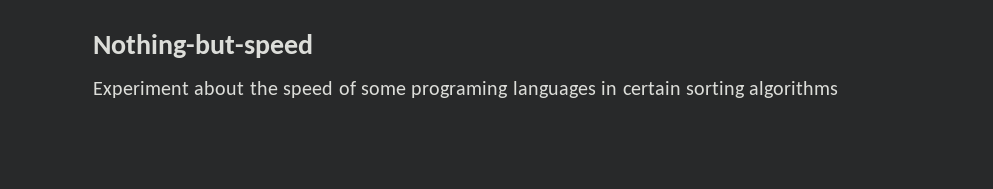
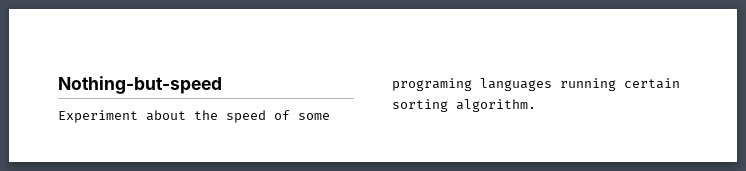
[601,81,618,95] in -> [560,78,616,91] running
[749,81,839,98] algorithms -> [456,99,536,112] algorithm.

